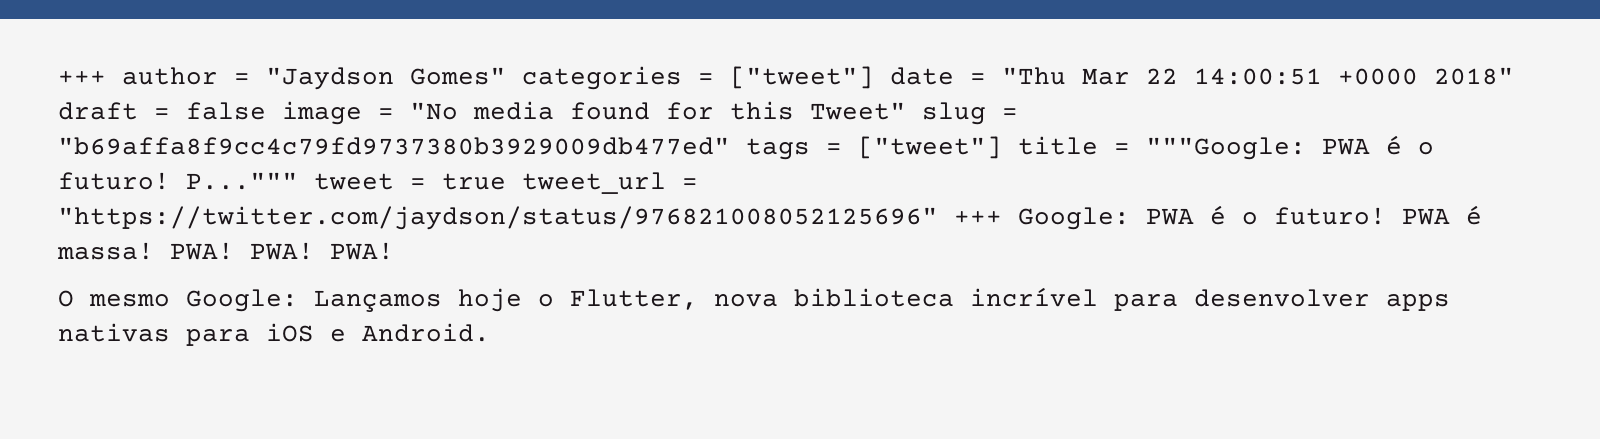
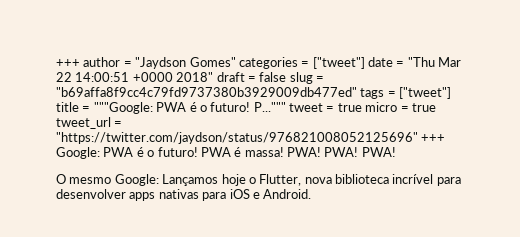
[282,101,906,125] image = "No media found for this Tweet" -> (287, 77) none
(506, 181) none -> [365,102,436,112] micro = true

